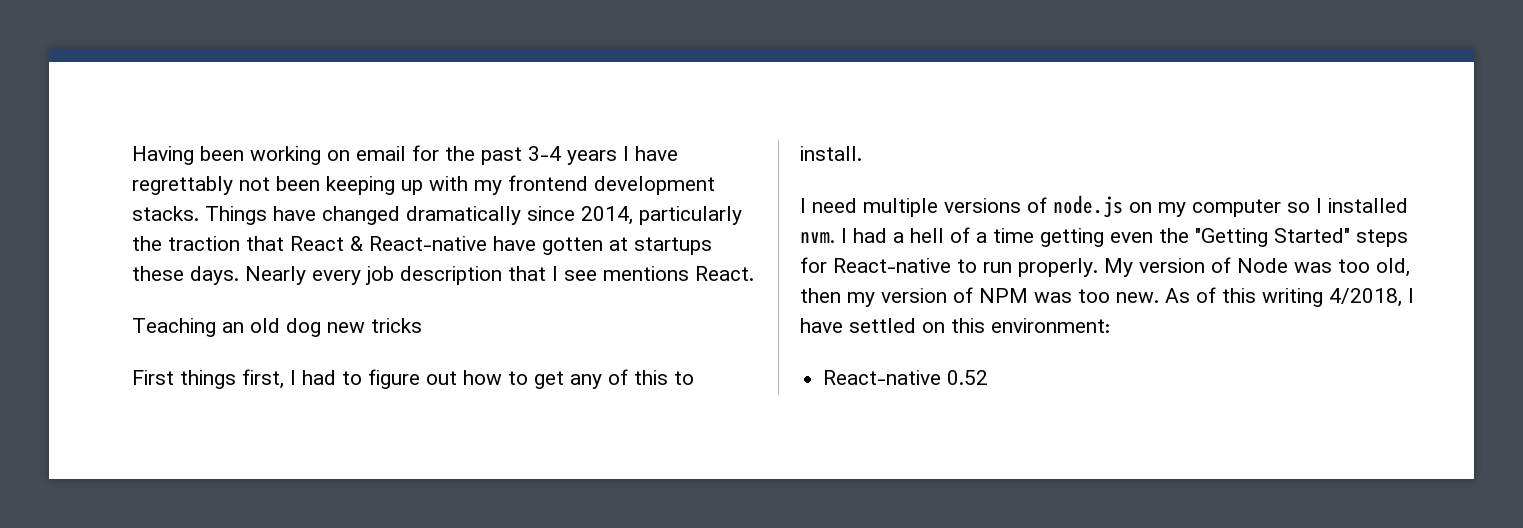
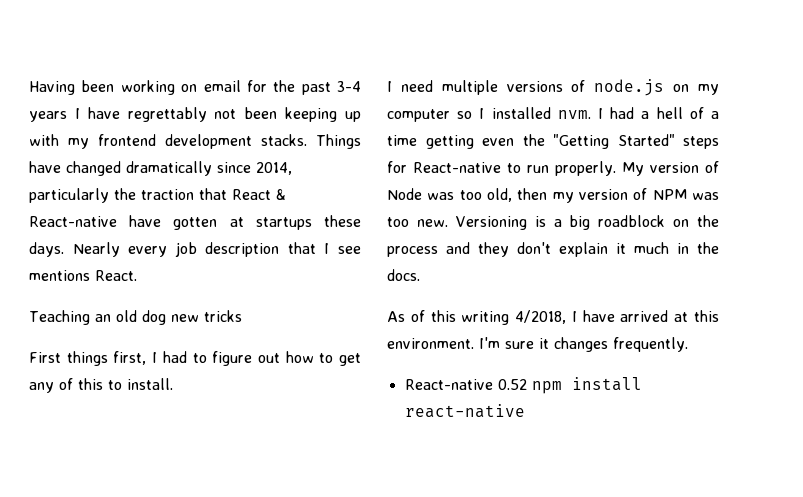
(1159, 297) none -> [455,215,719,230] [387,242,719,257] [387,269,420,281] Versioning is a big roadblock on the process and they don't explain it much in the docs. //
[849,318,1110,333] settled on this environment: -> [620,310,719,322] [387,337,688,352] arrived at this environment. I'm sure it changes frequently.
(989, 377) none -> [531,377,642,394] [404,404,525,418] npm install react-native

